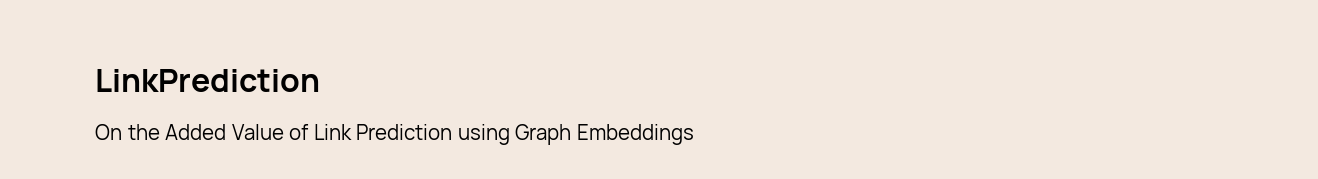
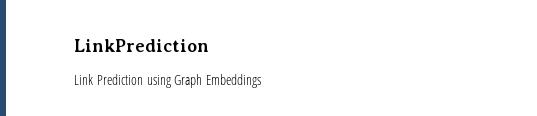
[95,124,310,140] On the Added Value of -> (209, 45) none

